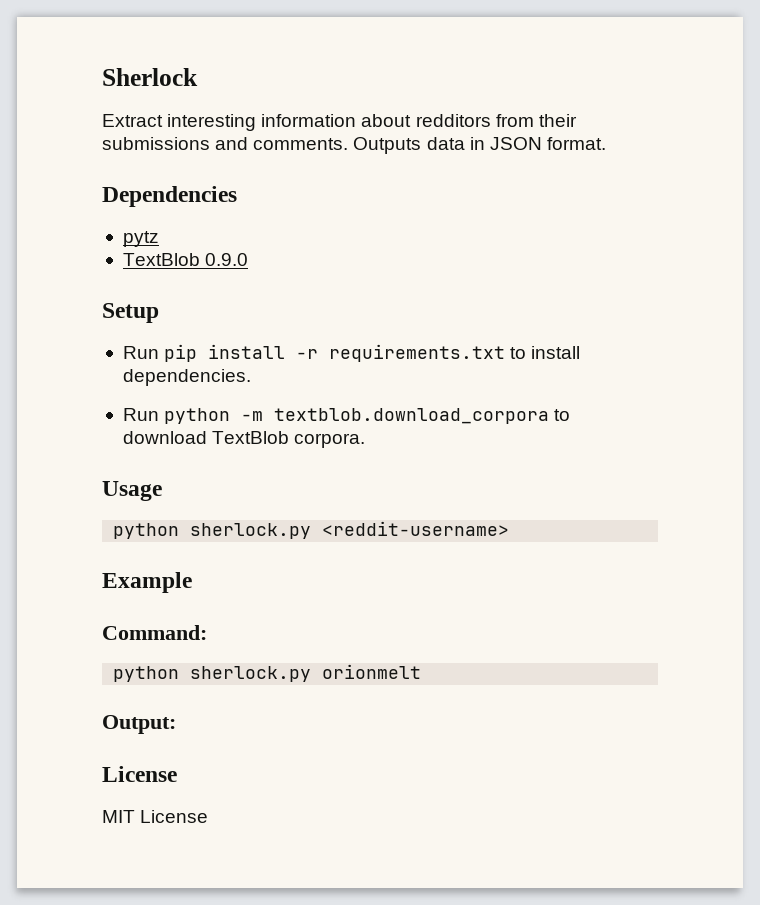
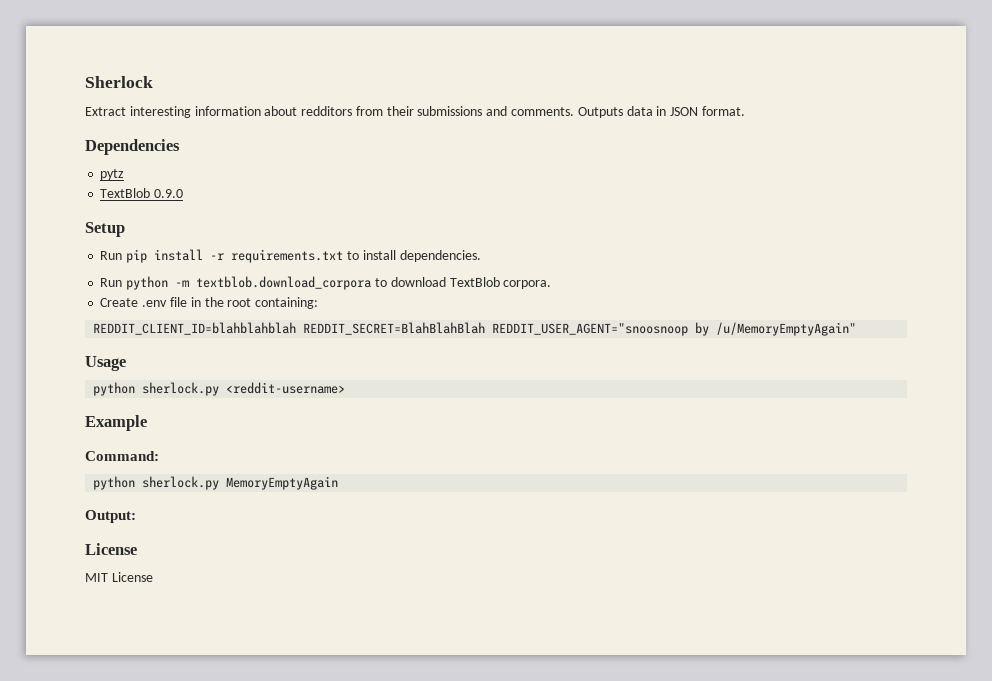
(366, 440) none -> [100,297,319,309] [93,322,857,336] // Create .env file in the root containing: // REDDIT_CLIENT_ID=blahblahblah REDDIT_SECRET=BlahBlahBlah REDDIT_USER_AGENT="snoosnoop by /u/MemoryEmptyAgain"
[322,664,422,679] orionmelt -> [226,476,339,490] MemoryEmptyAgain

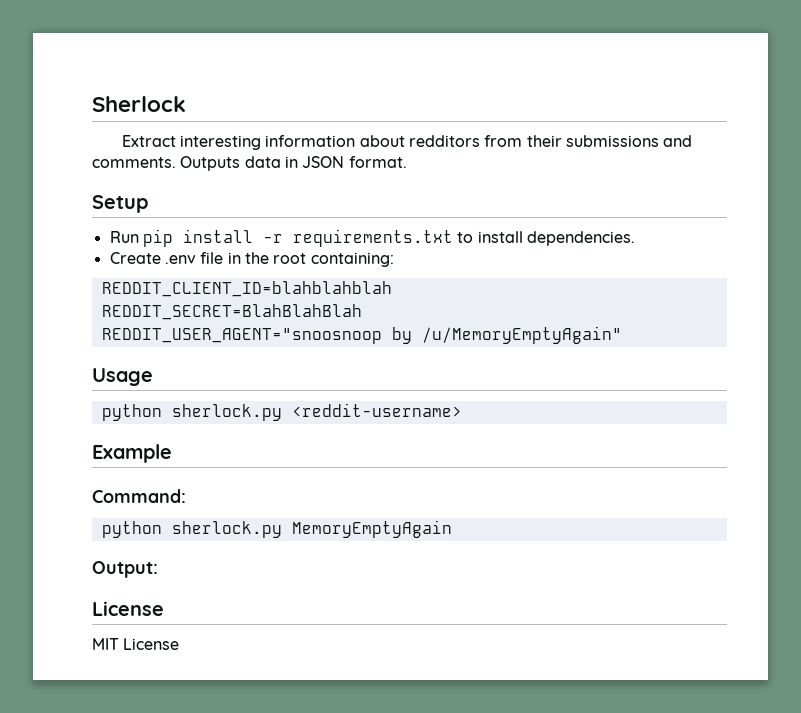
[85,139,180,155] [100,169,125,180] [100,188,184,198] // Dependencies // pytz // TextBlob 0.9.0 -> (407, 162) none
[100,276,552,290] // Run python -m textblob.download_corpora to download TextBlob corpora. -> (635, 238) none
(297, 328) none -> (392, 289) //
(486, 328) none -> (362, 312) //

